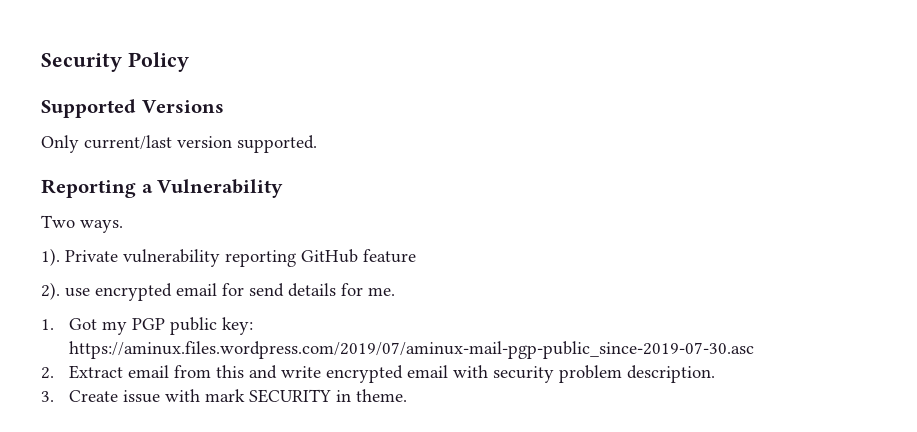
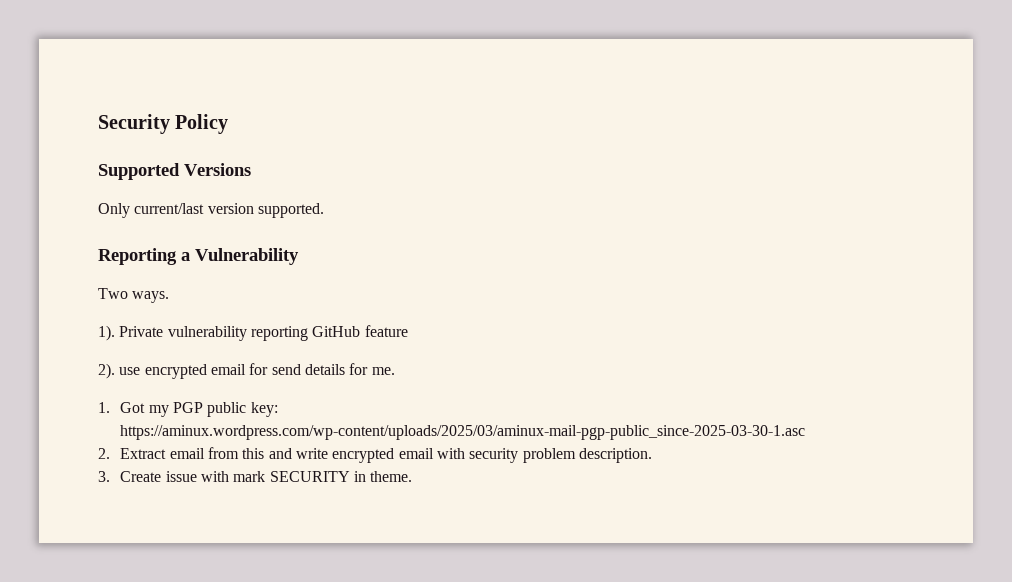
[68,341,754,359] https://aminux.files.wordpress.com/2019/07/aminux-mail-pgp-public_since-2019-07-30.asc -> [120,425,806,440] https://aminux.wordpress.com/wp-content/uploads/2025/03/aminux-mail-pgp-public_since-2025-03-30-1.asc

